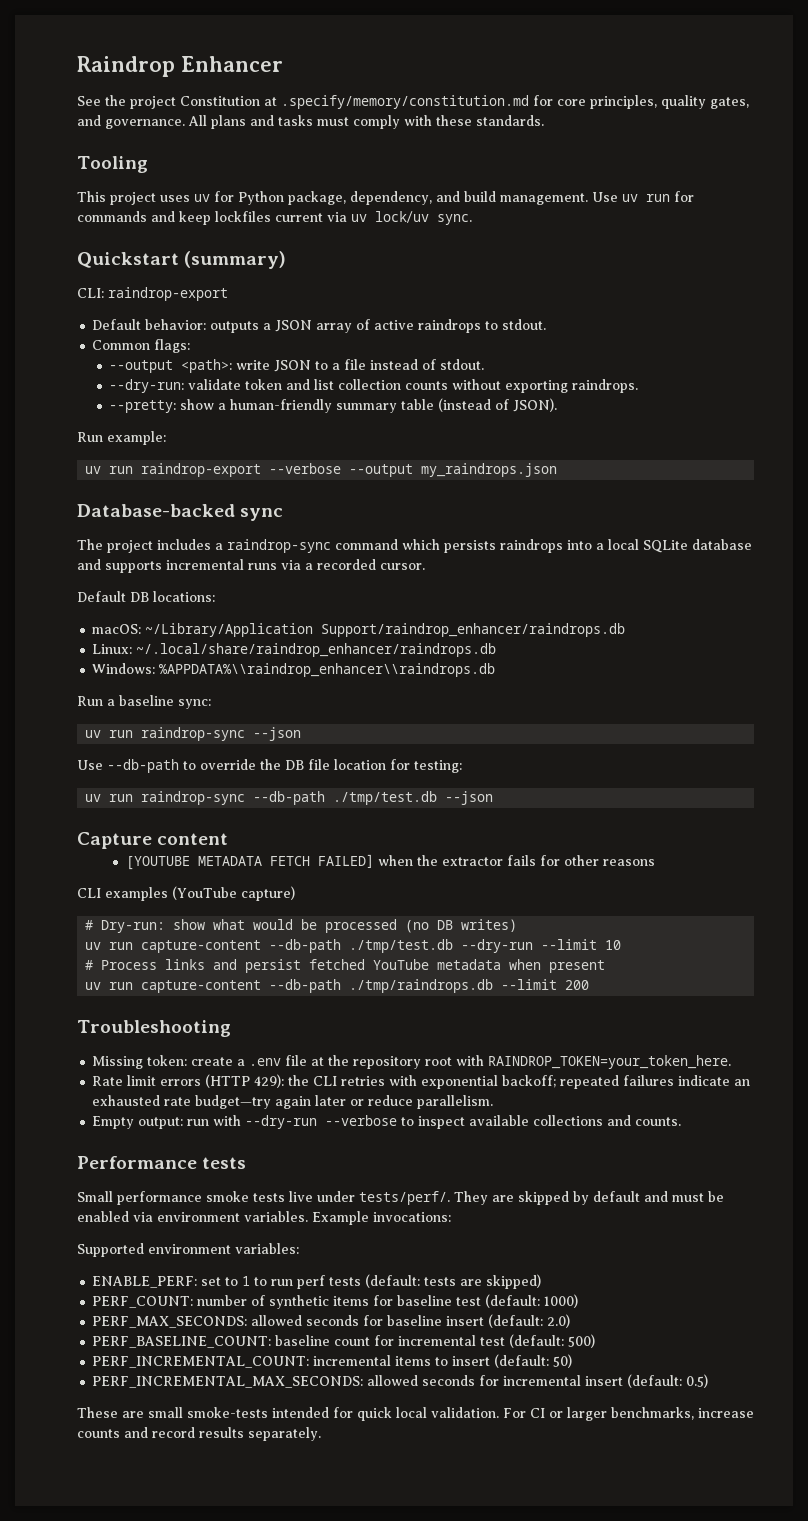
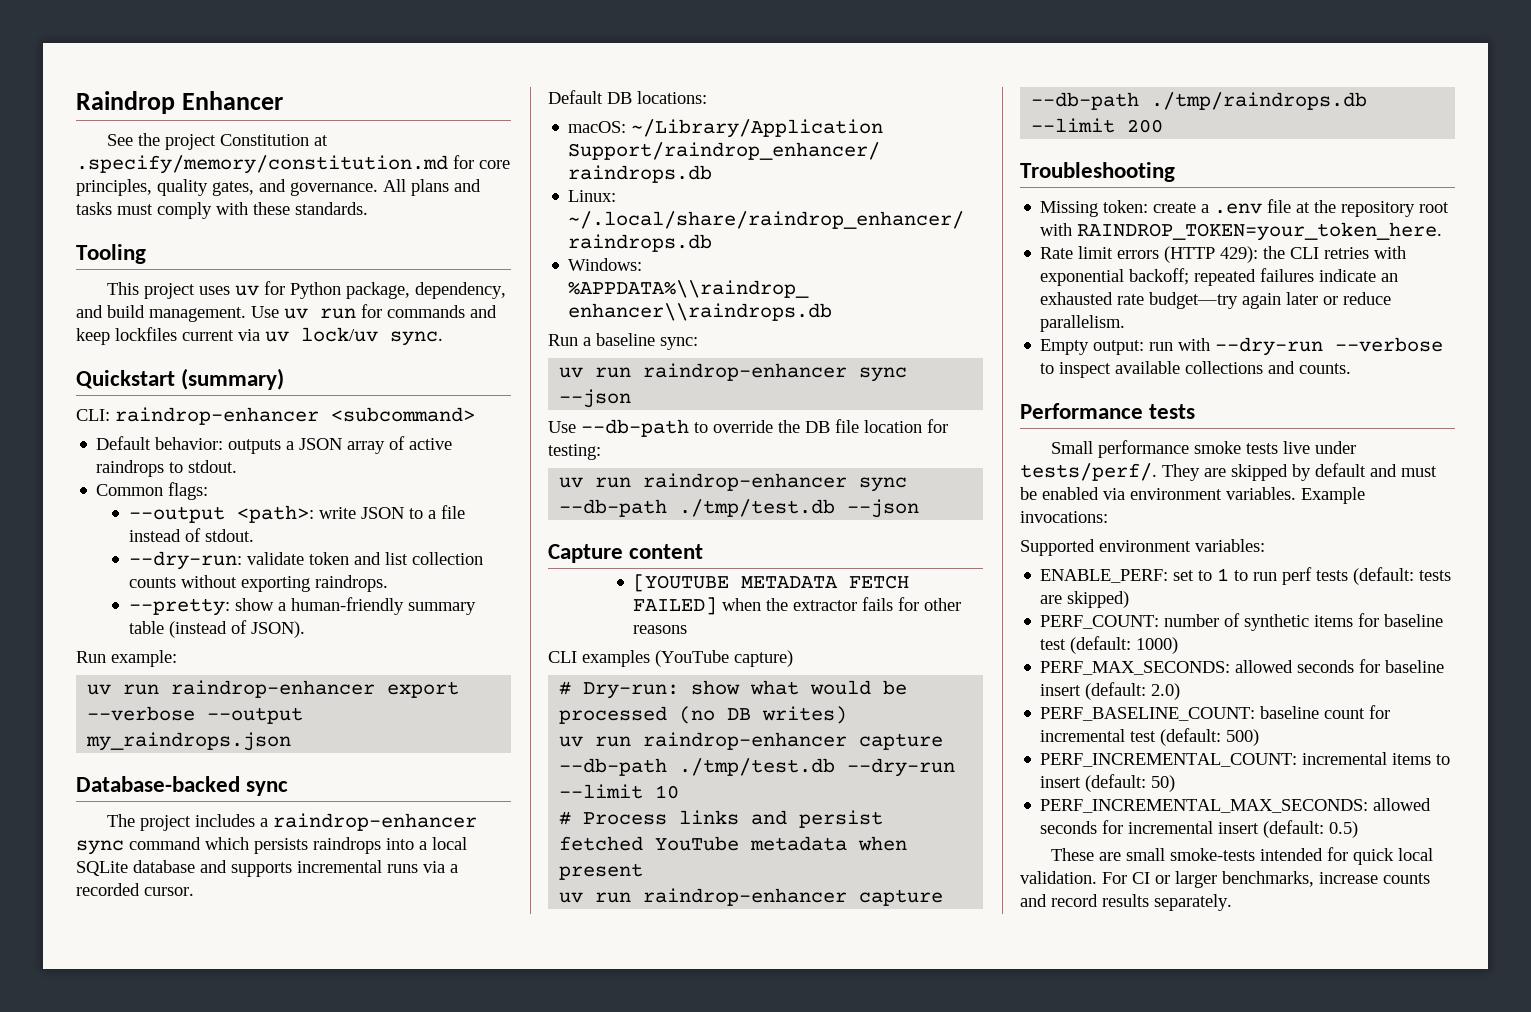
[108,287,228,301] raindrop-export -> [115,407,475,425] raindrop-enhancer <subcommand>
[141,463,262,477] raindrop-export -> [171,680,460,698] raindrop-enhancer export
[227,539,331,553] raindrop-sync -> [273,813,478,831] [76,840,124,855] raindrop-enhancer sync
[141,727,246,741] raindrop-sync -> [643,363,908,382] raindrop-enhancer sync
[141,791,246,805] raindrop-sync -> [643,473,908,492] raindrop-enhancer sync
[141,940,262,953] capture-content -> [643,732,944,750] raindrop-enhancer capture
[141,980,262,993] capture-content -> [643,888,944,906] raindrop-enhancer capture

